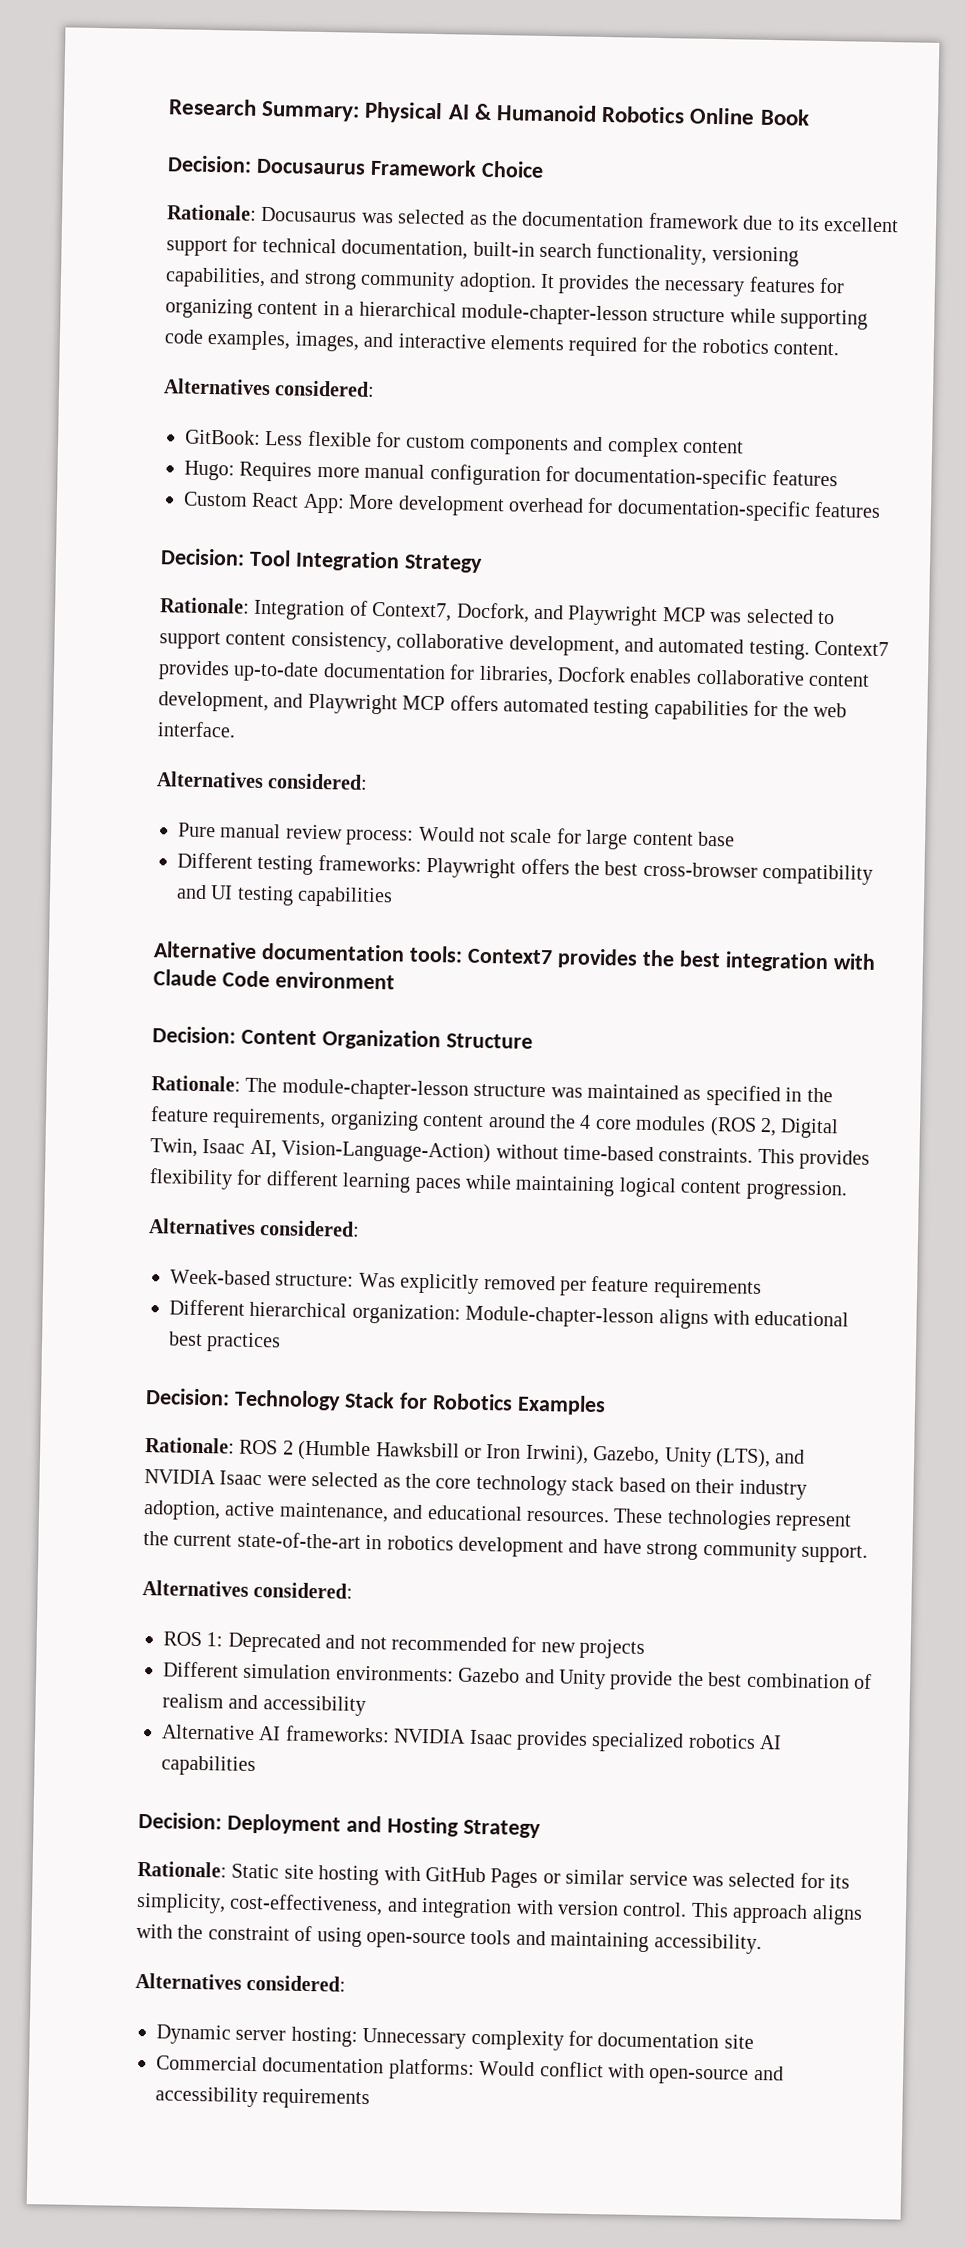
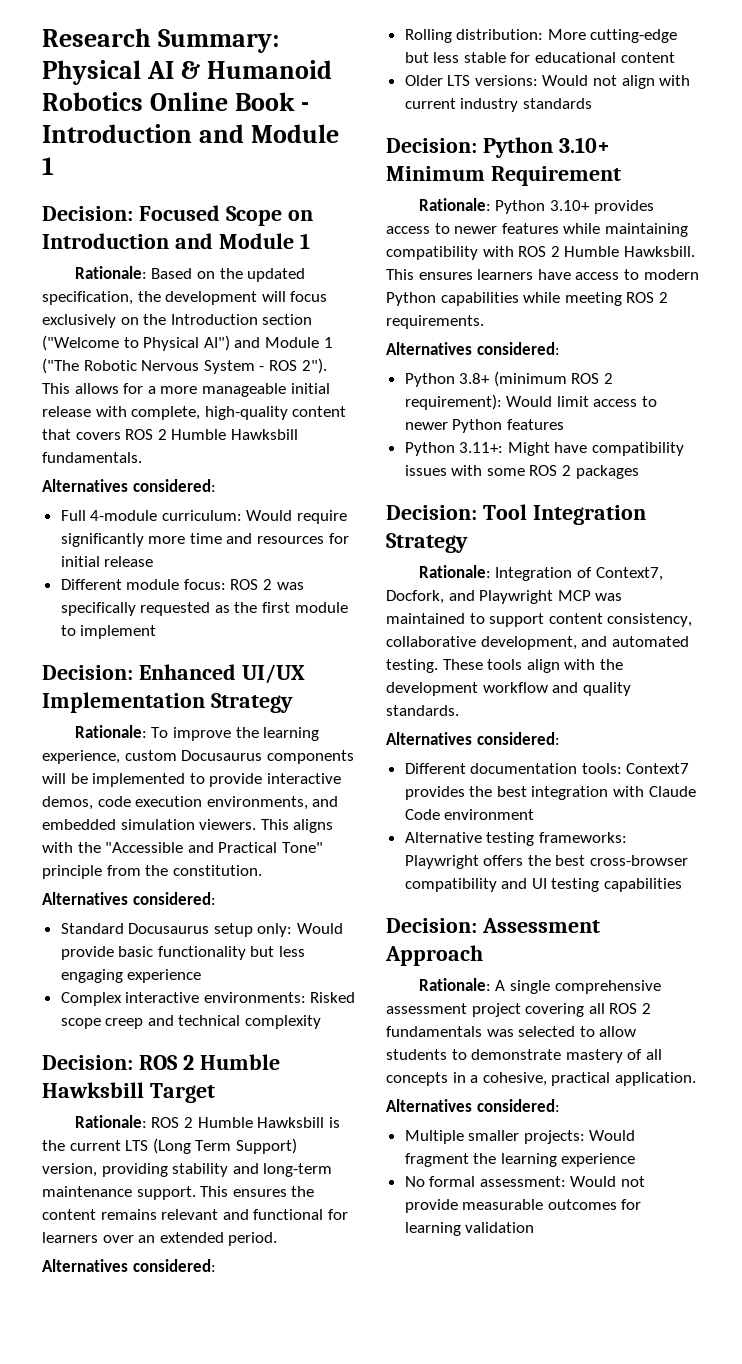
[167,155,544,178] [167,204,900,233] [166,236,799,267] [165,267,845,297] [165,298,869,330] [164,329,839,357] [163,378,376,397] [185,429,745,458] [184,460,838,490] [183,491,882,522] // Decision: Docusaurus Framework Choice // Rationale: Docusaurus was selected as the documentation framework due to its excellent support for technical documentation, built-in search functionality, versioning capabilities, and strong community adoption. It provides the necessary features for organizing content in a hierarchical module-chapter-lesson structure while supporting code examples, images, and interactive elements required for the robotics content. // Alternatives considered: // GitBook: Less flexible for custom components and complex content // Hugo: Requires more manual configuration for documentation-specific features // Custom React App: More development overhead for documentation-specific features -> [300,102,309,111] [42,124,339,143] [42,157,54,175] [42,205,313,226] [42,233,310,249] [74,266,306,282] [42,291,328,305] [42,314,313,328] [42,335,333,351] [42,358,327,374] [42,383,330,397] [42,406,347,420] [42,429,298,440] [42,452,142,463] [42,479,216,492] [60,510,348,524] [60,533,349,547] [60,556,154,567] [60,579,304,590] [60,602,348,616] [60,625,157,639] [42,664,305,684] [42,692,293,713] [74,725,320,741] [42,750,354,764] [42,773,341,787] [42,796,339,810] [42,819,334,833] [42,842,323,853] [42,865,262,879] [42,892,216,905] [60,923,344,937] [60,946,306,960] [60,969,202,983] [60,992,356,1006] [60,1015,322,1029] [42,1054,280,1070] [42,1082,215,1103] [74,1115,340,1128] [42,1138,297,1154] [42,1163,333,1177] [42,1186,315,1200] [42,1209,348,1220] [42,1232,278,1246] [42,1259,216,1272] [404,29,678,43] [404,52,675,63] [404,75,691,89] [404,98,592,112] [386,137,610,158] [386,166,621,186] [418,198,654,214] [386,223,688,237] [386,246,695,260] [386,269,699,280] [386,292,668,306] [386,315,484,329] [386,342,560,355] [404,371,614,387] [404,394,658,410] [404,419,564,433] [404,442,685,456] [404,465,639,479] - Introduction and Module 1 // Decision: Focused Scope on Introduction and Module 1 // Rationale: Based on the updated specification, the development will focus exclusively on the Introduction section ("Welcome to Physical AI") and Module 1 ("The Robotic Nervous System - ROS 2"). This allows for a more manageable initial release with complete, high-quality content that covers ROS 2 Humble Hawksbill fundamentals. // Alternatives considered: // Full 4-module curriculum: Would require significantly more time and resources for initial release // Different module focus: ROS 2 was specifically requested as the first module to implement // Decision: Enhanced UI/UX Implementation Strategy // Rationale: To improve the learning experience, custom Docusaurus components will be implemented to provide interactive demos, code execution environments, and embedded simulation viewers. This aligns with the "Accessible and Practical Tone" principle from the constitution. // Alternatives considered: // Standard Docusaurus setup only: Would provide basic functionality but less engaging experience // Complex interactive environments: Risked scope creep and technical complexity // Decision: ROS 2 Humble Hawksbill Target // Rationale: ROS 2 Humble Hawksbill is the current LTS (Long Term Support) version, providing stability and long-term maintenance support. This ensures the content remains relevant and functional for learners over an extended period. // Alternatives considered: // Rolling distribution: More cutting-edge but less stable for educational content // Older LTS versions: Would not align with current industry standards // Decision: Python 3.10+ Minimum Requirement // Rationale: Python 3.10+ provides access to newer features while maintaining compatibility with ROS 2 Humble Hawksbill. This ensures learners have access to modern Python capabilities while meeting ROS 2 requirements. // Alternatives considered: // Python 3.8+ (minimum ROS 2 requirement): Would limit access to newer Python features // Python 3.11+: Might have compatibility issues with some ROS 2 packages
[745,608,814,624] selected -> [386,613,465,624] maintained
[814,640,890,657] [158,660,871,687] [158,691,847,721] [157,721,236,738] [156,771,369,790] [178,822,735,850] [177,852,253,869] Context7 provides up-to-date documentation for libraries, Docfork enables collaborative content development, and Playwright MCP offers automated testing capabilities for the web interface. // Alternatives considered: // Pure manual review process: Would not scale for large content base // Different -> [442,659,623,673] [386,682,631,696] [386,705,459,716] [386,732,560,745] [404,763,690,774] [404,786,696,800] [404,809,535,820] [404,832,482,843] These tools align with the development workflow and quality standards. // Alternatives considered: // Different documentation tools: Context7 provides the best integration with Claude Code environment // Alternative
[153,941,876,973] [153,969,395,990] [152,1026,533,1051] [151,1075,833,1107] [150,1106,840,1139] [150,1138,871,1170] [149,1168,848,1201] [148,1218,361,1237] [170,1269,762,1299] [169,1299,850,1330] [168,1331,282,1353] [145,1388,606,1416] [145,1437,806,1469] [144,1469,807,1500] [143,1500,853,1532] [143,1531,868,1563] [142,1580,354,1599] [163,1631,646,1659] [163,1661,872,1691] [162,1693,366,1717] [162,1724,783,1753] [161,1755,256,1777] [138,1811,541,1839] [137,1860,851,1889] [136,1892,863,1925] [136,1923,762,1955] [135,1972,347,1992] [156,2024,754,2051] [156,2055,784,2085] [155,2086,371,2110] Alternative documentation tools: Context7 provides the best integration with Claude Code environment // Decision: Content Organization Structure // Rationale: The module-chapter-lesson structure was maintained as specified in the feature requirements, organizing content around the 4 core modules (ROS 2, Digital Twin, Isaac AI, Vision-Language-Action) without time-based constraints. This provides flexibility for different learning paces while maintaining logical content progression. // Alternatives considered: // Week-based structure: Was explicitly removed per feature requirements // Different hierarchical organization: Module-chapter-lesson aligns with educational best practices // Decision: Technology Stack for Robotics Examples // Rationale: ROS 2 (Humble Hawksbill or Iron Irwini), Gazebo, Unity (LTS), and NVIDIA Isaac were selected as the core technology stack based on their industry adoption, active maintenance, and educational resources. These technologies represent the current state-of-the-art in robotics development and have strong community support. // Alternatives considered: // ROS 1: Deprecated and not recommended for new projects // Different simulation environments: Gazebo and Unity provide the best combination of realism and accessibility // Alternative AI frameworks: NVIDIA Isaac provides specialized robotics AI capabilities // Decision: Deployment and Hosting Strategy // Rationale: Static site hosting with GitHub Pages or similar service was selected for its simplicity, cost-effectiveness, and integration with version control. This approach aligns with the constraint of using open-source tools and maintaining accessibility. // Alternatives considered: // Dynamic server hosting: Unnecessary complexity for documentation site // Commercial documentation platforms: Would conflict with open-source and accessibility requirements -> [386,918,600,933] [385,945,483,966] [418,978,661,994] [386,1003,651,1017] [386,1026,637,1037] [386,1049,662,1063] [386,1072,696,1086] [386,1099,560,1112] [404,1130,636,1144] [404,1153,636,1167] [404,1176,646,1187] [404,1199,642,1213] [404,1222,535,1236] Decision: Assessment Approach // Rationale: A single comprehensive assessment project covering all ROS 2 fundamentals was selected to allow students to demonstrate mastery of all concepts in a cohesive, practical application. // Alternatives considered: // Multiple smaller projects: Would fragment the learning experience // No formal assessment: Would not provide measurable outcomes for learning validation

